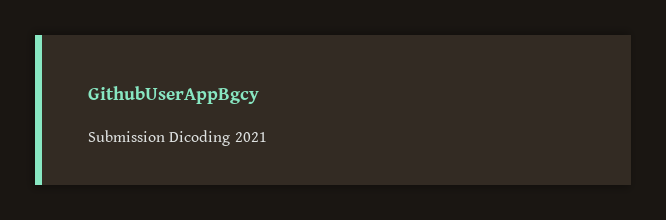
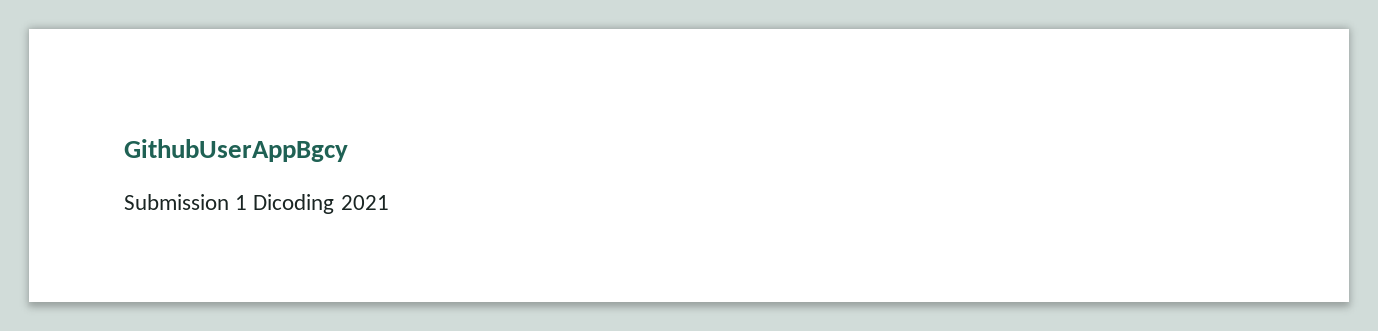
(165, 136) none -> [235,195,248,210] 1

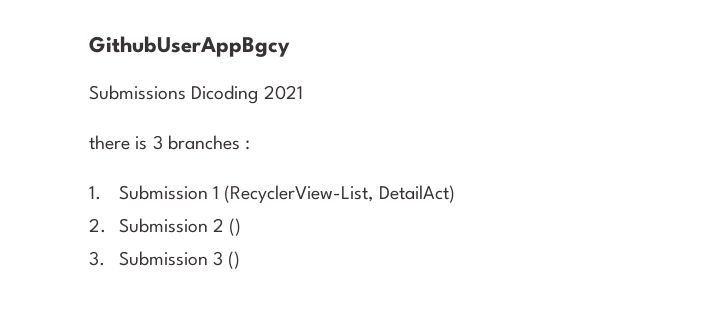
[124,194,389,214] Submission 1 Dicoding 2021 -> [89,85,303,104] [89,135,251,150] [89,185,455,204] [89,218,242,236] [89,251,241,269] Submissions Dicoding 2021 // there is 3 branches : // 1. Submission 1 (RecyclerView-List, DetailAct) // 2. Submission 2 () // 3. Submission 3 ()

